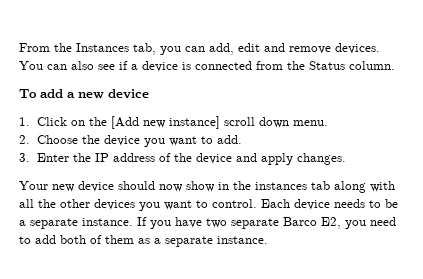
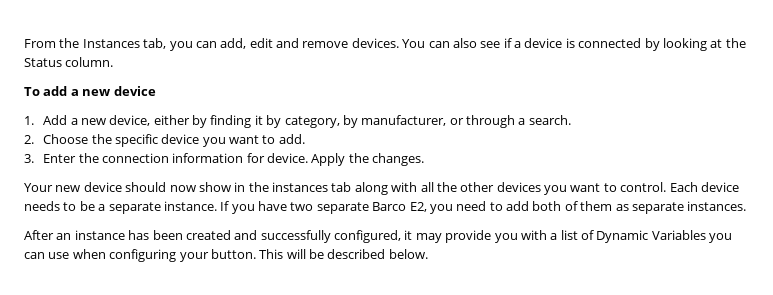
[256,61,283,70] from -> [644,38,723,51] by looking at
[36,116,328,129] Click on the [Add new instance] scroll down menu. -> [43,115,571,128] Add a new device, either by finding it by category, by manufacturer, or through a search.
(100, 139) none -> [114,134,158,147] specific
[94,153,293,165] IP address of the device and apply -> [101,153,369,166] connection information for device. Apply the
[154,236,268,247] a separate instance. -> [631,201,747,214] [24,230,733,243] [24,249,428,262] separate instances. // After an instance has been created and successfully configured, it may provide you with a list of Dynamic Variables you can use when configuring your button. This will be described below.

